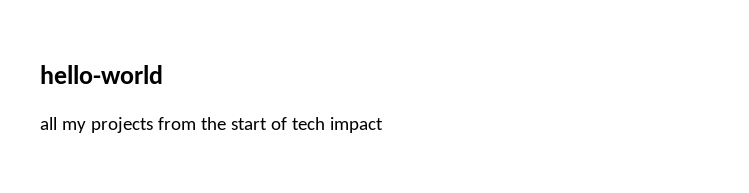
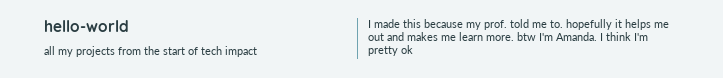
(383, 125) none -> [368,19,669,30] [368,32,648,41] [368,45,413,56] // I made this because my prof. told me to. hopefully it helps me out and makes me learn more. btw I'm Amanda. I think I'm pretty ok

